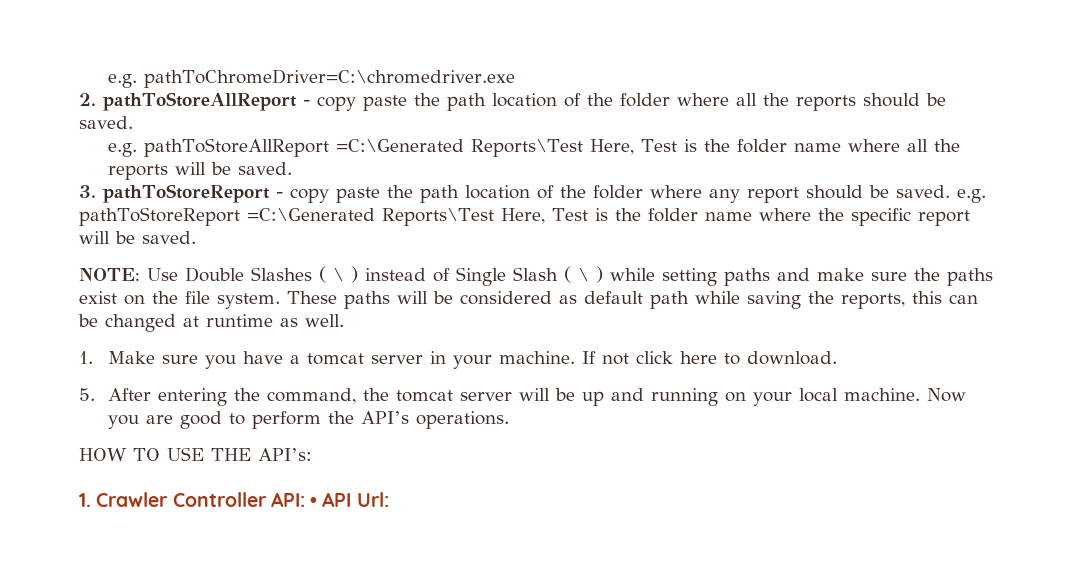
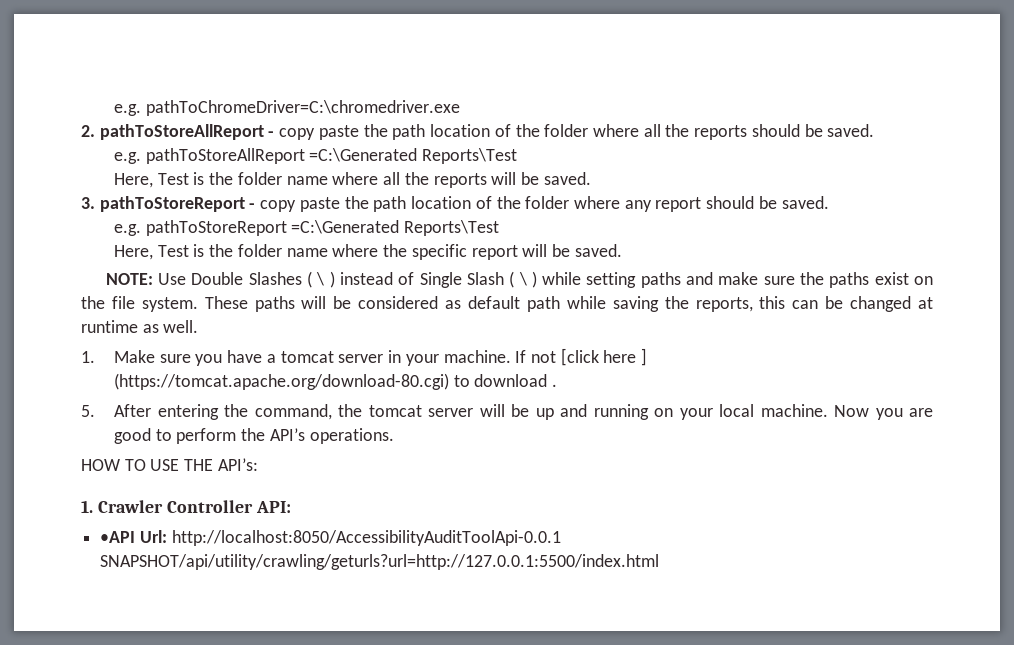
(583, 148) none -> (518, 156) //
(950, 191) none -> (829, 202) //
(494, 217) none -> (500, 228) //
[635,351,837,365] click here to download. -> [560,348,648,366] [114,373,558,390] [click here ] (https://tomcat.apache.org/download-80.cgi) to download .
[310,492,389,507] • API Url: -> [100,530,561,546] [100,554,660,570] // •API Url: http://localhost:8050/AccessibilityAuditToolApi-0.0.1 SNAPSHOT/api/utility/crawling/geturls?url=http://127.0.0.1:5500/index.html

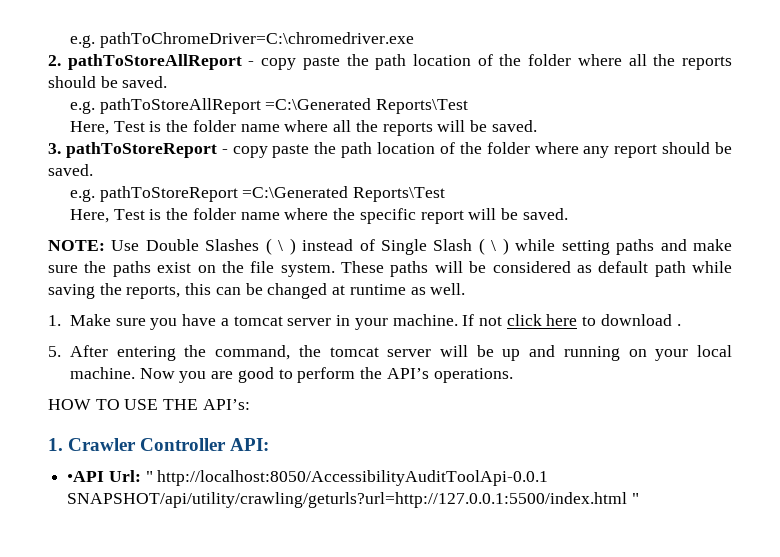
[560,348,648,366] [114,373,450,390] [click here ] (https://tomcat.apache.org/download-80.cgi) -> [506,314,578,326] click here
(167, 536) none -> [145,471,153,482] "
(660, 562) none -> [631,493,639,504] "

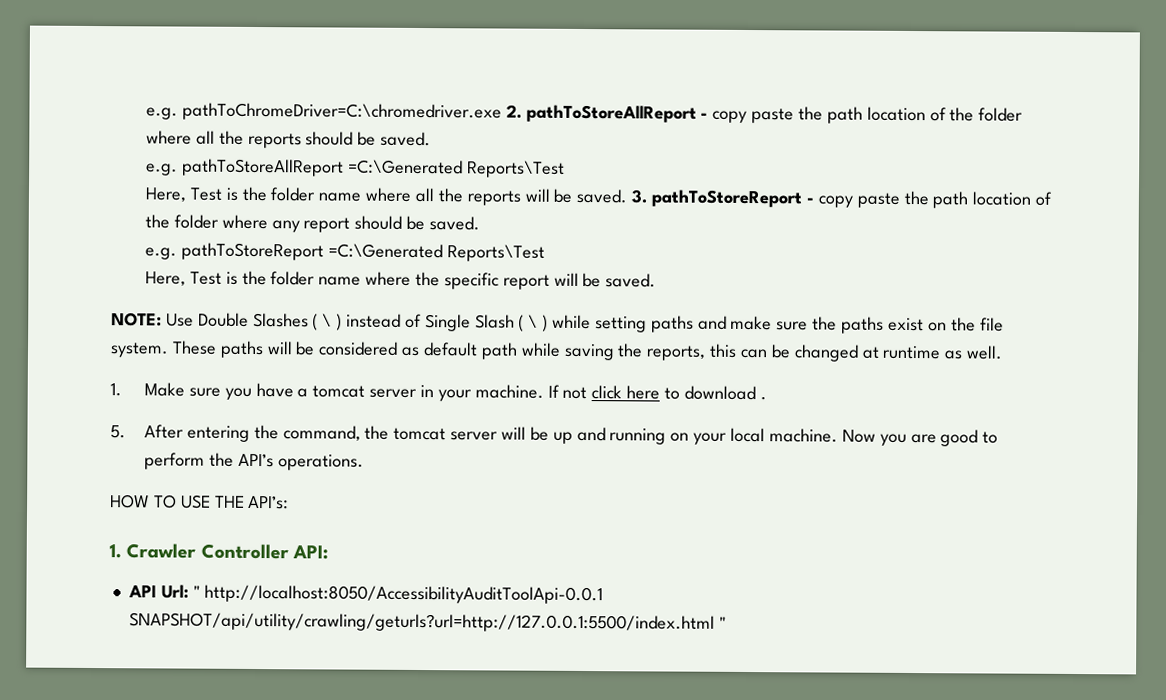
(414, 40) // -> (502, 112) none
(537, 126) // -> (628, 196) none
[67,471,105,482] •API -> [127,585,157,598] API

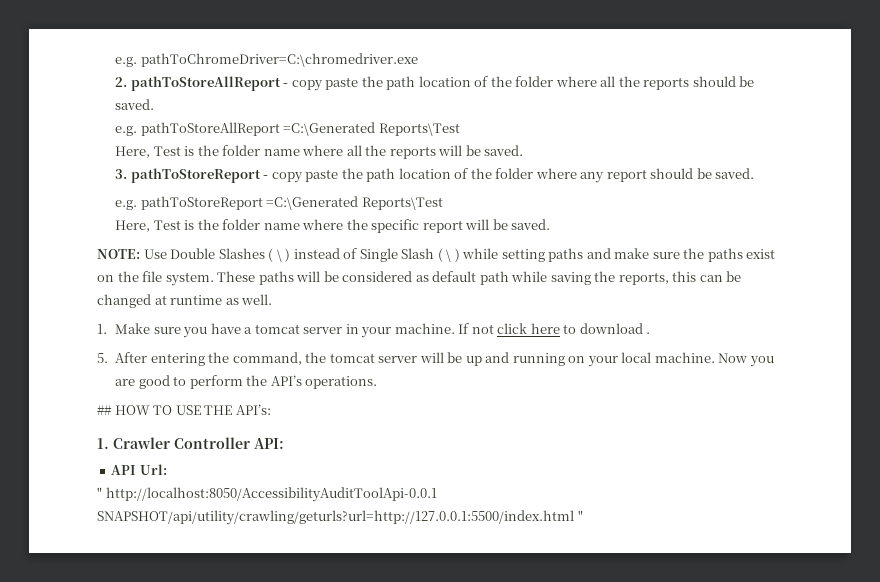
(502, 112) none -> (418, 60) //
(628, 196) none -> (524, 150) //
(364, 462) none -> [97,405,112,415] ##
(189, 591) none -> (167, 469) //

